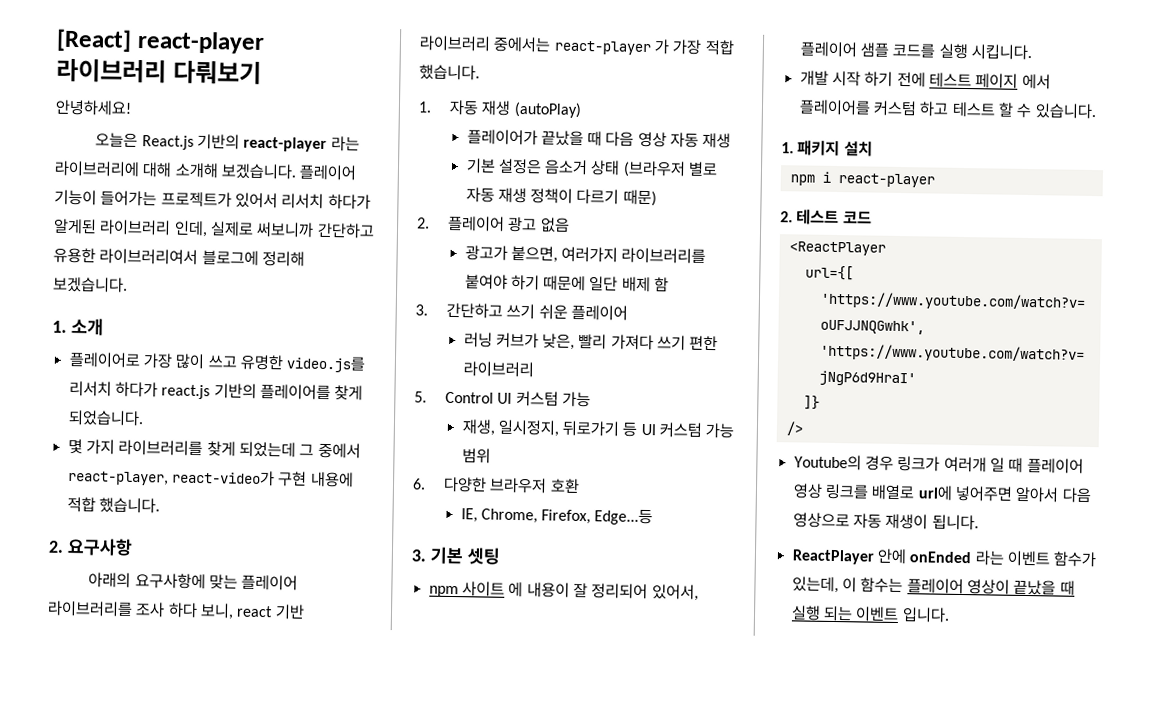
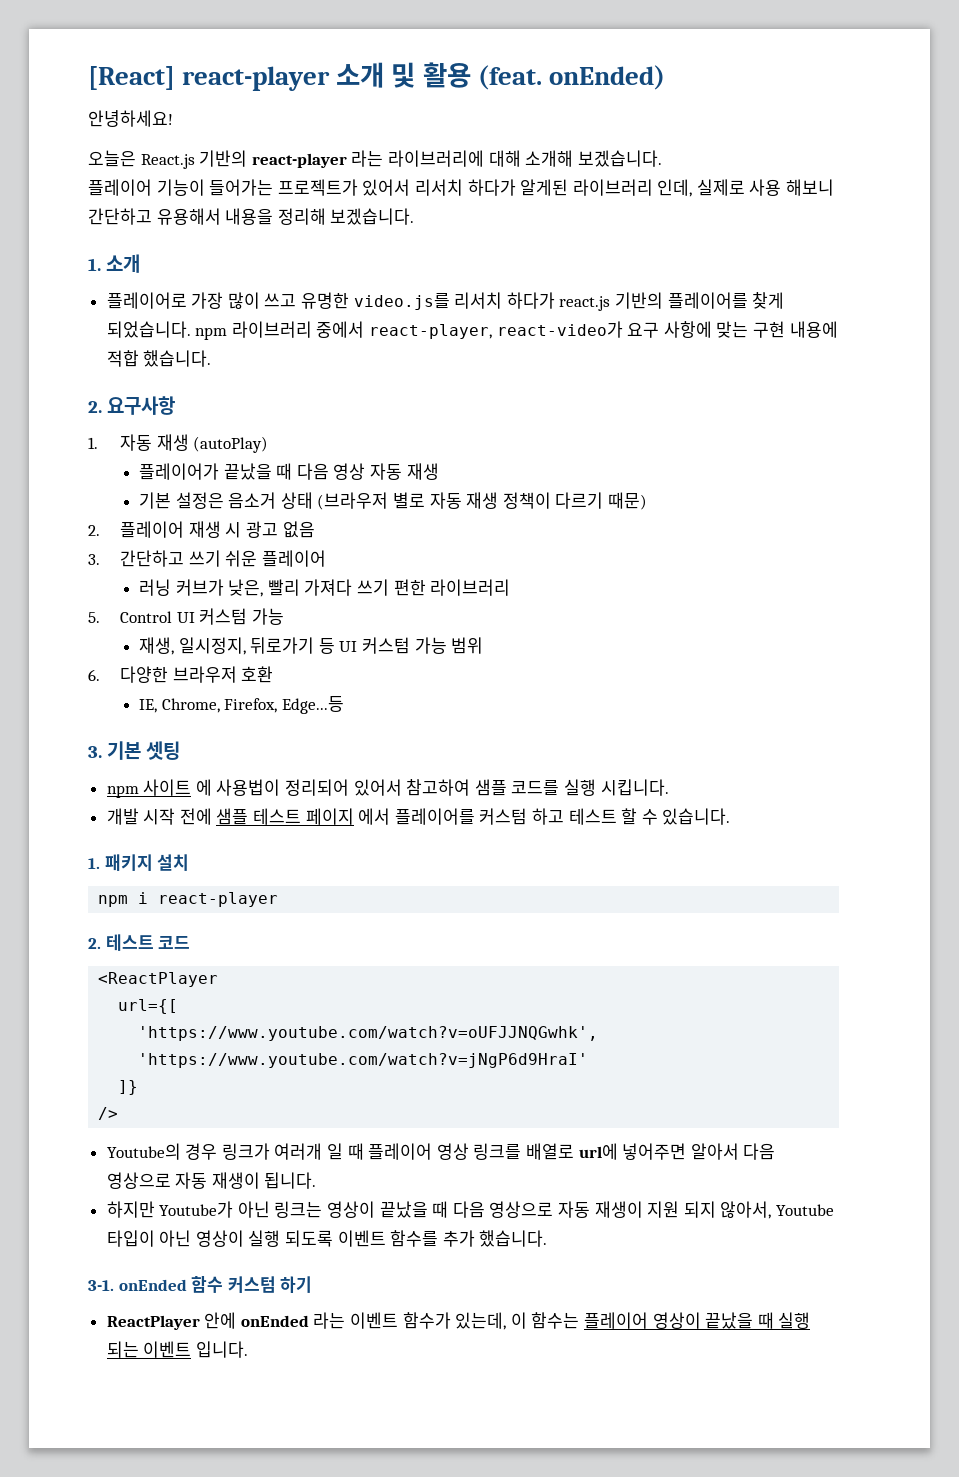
[56,58,262,85] 라이브러리 다뤄보기 -> [336,62,665,90] 소개 및 활용 (feat. onEnded)
(297, 171) none -> (662, 158) //
[256,221,375,239] [53,247,259,266] 써보니까 간단하고 유용한 라이브러리여서 블로그에 -> [749,179,835,196] [88,208,274,225] 사용 해보니 간단하고 유용해서 내용을
[67,438,361,459] [66,469,275,487] // 몇 가지 라이브러리를 찾게 되었는데 그 중에서 react-player, react-video가 -> [195,321,749,340] npm 라이브러리 중에서 react-player, react-video가 요구 사항에 맞는
[88,572,299,591] [47,600,305,620] [419,35,735,56] [419,64,480,81] // 아래의 요구사항에 맞는 플레이어 라이브러리를 조사 하다 보니, react 기반 라이브러리 중에서는 react-player 가 가장 적합 했습니다. -> (176, 405) none
(505, 223) none -> [188,521,242,538] 재생 시
[464,245,707,264] [464,274,670,293] // 광고가 붙으면, 여러가지 라이브러리를 붙여야 하기 때문에 일단 배제 함 -> (315, 529) none
[526,582,699,601] [799,41,858,58] 내용이 잘 정리되어 있어서, 플레이어 -> [216,779,471,796] 사용법이 정리되어 있어서 참고하여
[864,71,926,88] 하기 전에 -> [179,808,249,825] 전에 샘플
(979, 522) none -> [106,1201,834,1219] [106,1230,548,1247] [88,1276,313,1293] // 하지만 Youtube가 아닌 링크는 영상이 끝났을 때 다음 영상으로 자동 재생이 지원 되지 않아서, Youtube 타입이 아닌 영상이 실행 되도록 이벤트 함수를 추가 했습니다. // 3-1. onEnded 함수 커스텀 하기

